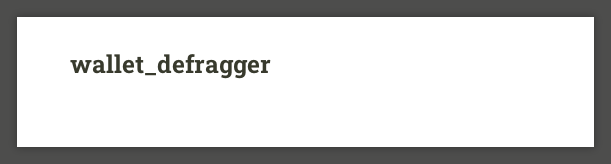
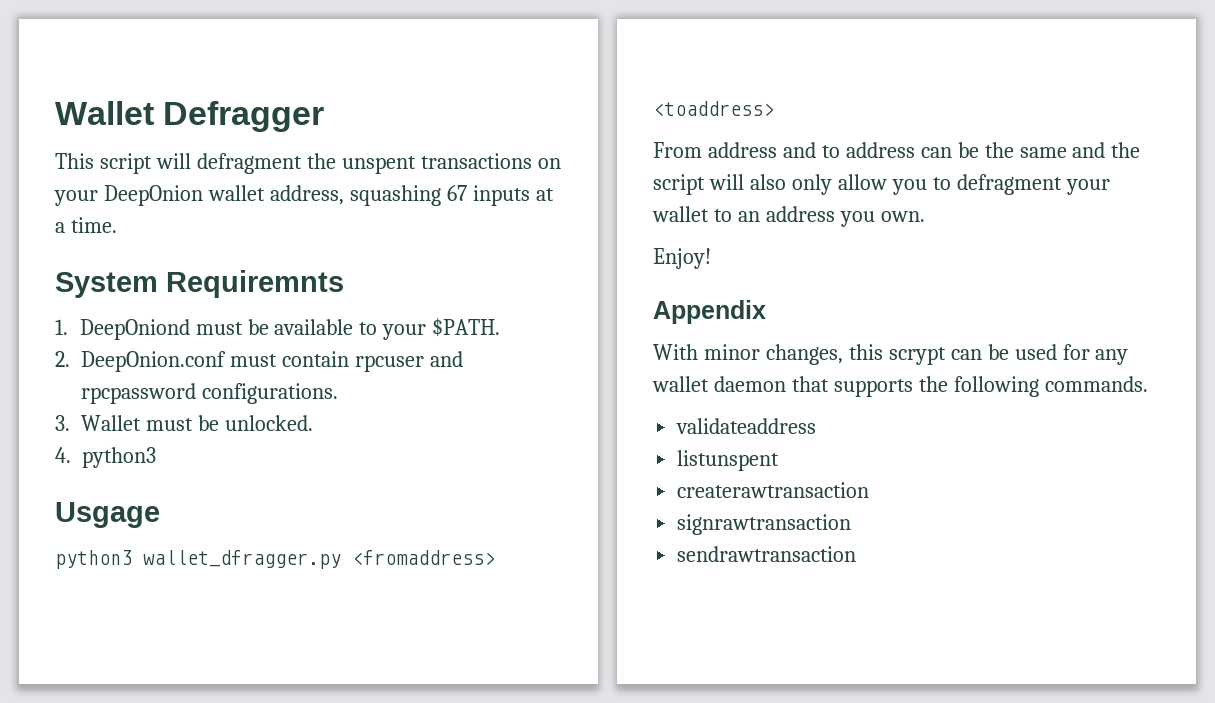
[70,54,271,79] wallet_defragger -> [55,101,325,132] [55,153,561,174] [54,185,554,206] [55,217,117,233] [55,270,344,298] [55,318,501,340] [55,351,463,372] [81,383,338,404] [55,415,313,431] [55,447,156,468] [55,502,160,528] [55,550,495,569] [653,101,774,116] [653,142,1141,158] [653,174,1110,195] [652,206,925,227] [653,248,711,269] [653,300,766,324] [653,344,1129,365] [652,376,1148,397] [676,418,817,434] [677,450,780,471] [677,482,870,498] [677,514,852,535] [677,546,857,562] Wallet Defragger // This script will defragment the unspent transactions on your DeepOnion wallet address, squashing 67 inputs at a time. // System Requiremnts // 1. DeepOniond must be available to your $PATH. // 2. DeepOnion.conf must contain rpcuser and rpcpassword configurations. // 3. Wallet must be unlocked. // 4. python3 // Usgage // python3 wallet_dfragger.py <fromaddress> <toaddress> // From address and to address can be the same and the script will also only allow you to defragment your wallet to an address you own. // Enjoy! // Appendix // With minor changes, this scrypt can be used for any wallet daemon that supports the following commands. // validateaddress // listunspent // createrawtransaction // signrawtransaction // sendrawtransaction

